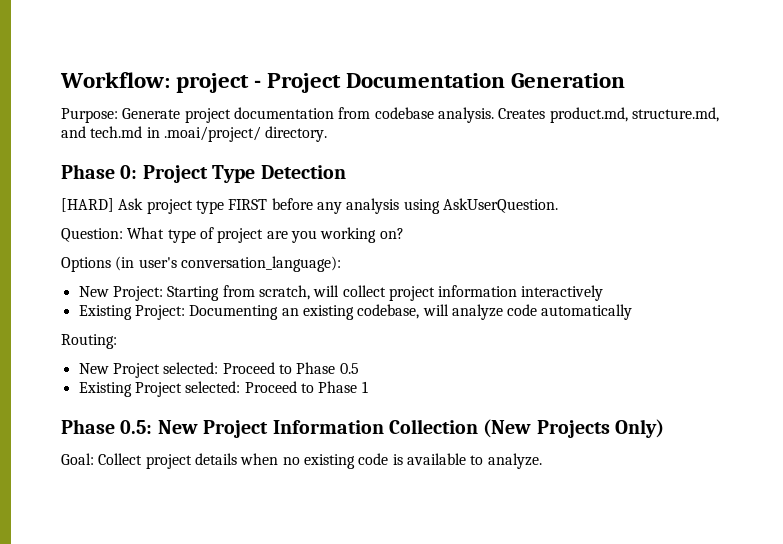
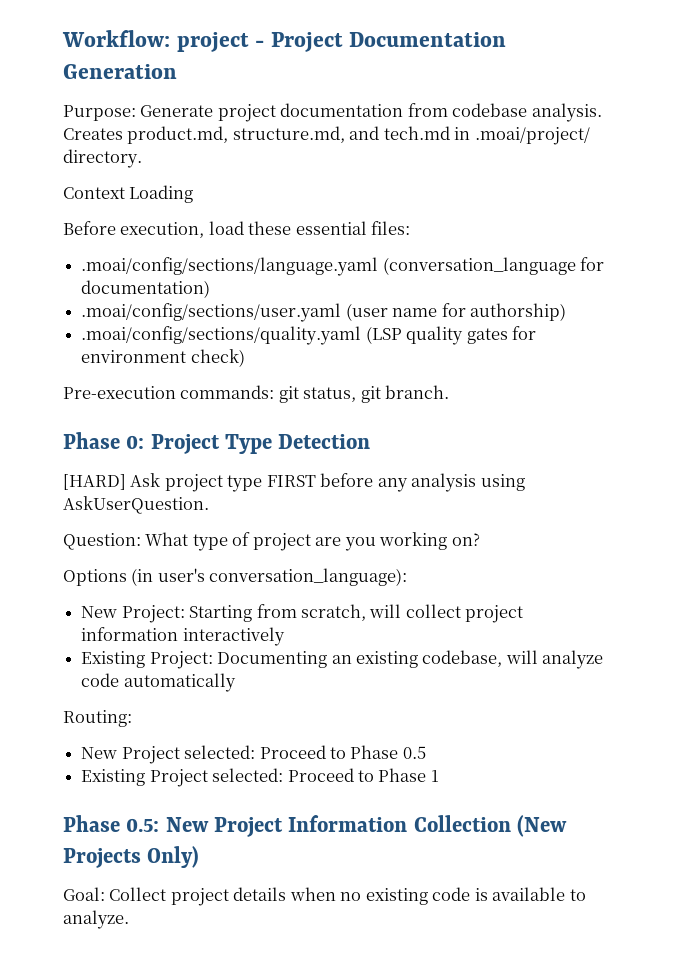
(328, 134) none -> [63,185,194,203] [63,221,411,238] [81,257,605,276] [81,280,211,298] [81,303,566,322] [81,326,536,345] [81,349,245,367] [63,385,450,403] // Context Loading // Before execution, load these essential files: // .moai/config/sections/language.yaml (conversation_language for documentation) // .moai/config/sections/user.yaml (user name for authorship) // .moai/config/sections/quality.yaml (LSP quality gates for environment check) // Pre-execution commands: git status, git branch.

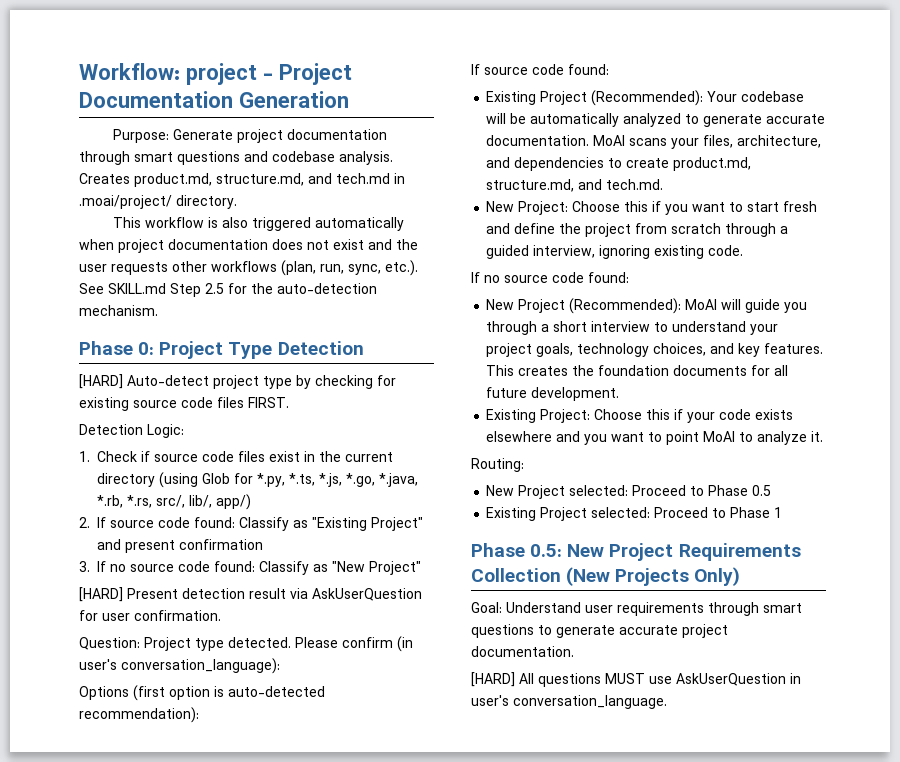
[407,103,448,117] from -> [79,151,268,165] through smart questions and
[63,185,194,203] [63,221,411,238] [81,257,605,276] [81,280,211,298] [81,303,566,322] [81,326,536,345] [81,349,245,367] [63,385,450,403] Context Loading // Before execution, load these essential files: // .moai/config/sections/language.yaml (conversation_language for documentation) // .moai/config/sections/user.yaml (user name for authorship) // .moai/config/sections/quality.yaml (LSP quality gates for environment check) // Pre-execution commands: git status, git branch. -> [113,217,405,231] [79,239,418,253] [79,260,418,276] [79,283,377,297] [79,305,158,316] This workflow is also triggered automatically when project documentation does not exist and the user requests other workflows (plan, run, sync, etc.). See SKILL.md Step 2.5 for the auto-detection mechanism.
[130,473,161,487] Ask -> [127,375,209,386] Auto-detect
[266,473,525,492] [63,496,209,514] [63,532,480,551] [63,568,408,586] [81,604,524,623] [81,627,285,646] [81,650,604,669] [81,673,236,692] FIRST before any analysis using AskUserQuestion. // Question: What type of project are you working on? // Options (in user's conversation_language): // New Project: Starting from scratch, will collect project information interactively // Existing Project: Documenting an existing codebase, will analyze code automatically -> [296,375,396,389] [79,397,289,411] [79,424,184,438] [79,451,393,462] [97,472,418,488] [97,494,251,510] [79,517,423,531] [97,539,263,553] [79,561,421,575] [79,587,422,602] [79,610,221,621] [79,636,413,652] [79,658,280,674] [79,685,325,701] [79,707,199,723] [471,64,609,75] [486,90,805,106] [486,113,826,127] [486,135,822,149] [486,157,752,171] [486,179,664,192] [486,201,818,215] [486,223,789,237] [486,245,744,259] [471,272,629,283] [486,298,808,314] [486,321,779,335] [486,343,824,357] [486,365,789,376] [486,387,620,401] [486,409,794,423] [486,431,824,445] by checking for existing source code files FIRST. // Detection Logic: // 1. Check if source code files exist in the current directory (using Glob for *.py, *.ts, *.js, *.go, *.java, *.rb, *.rs, src/, lib/, app/) // 2. If source code found: Classify as "Existing Project" and present confirmation // 3. If no source code found: Classify as "New Project" // [HARD] Present detection result via AskUserQuestion for user confirmation. // Question: Project type detected. Please confirm (in user's conversation_language): // Options (first option is auto-detected recommendation): // If source code found: // Existing Project (Recommended): Your codebase will be automatically analyzed to generate accurate documentation. MoAI scans your files, architecture, and dependencies to create product.md, structure.md, and tech.md. // New Project: Choose this if you want to start fresh and define the project from scratch through a guided interview, ignoring existing code. // If no source code found: // New Project (Recommended): MoAI will guide you through a short interview to understand your project goals, technology choices, and key features. This creates the foundation documents for all future development. // Existing Project: Choose this if your code exists elsewhere and you want to point MoAI to analyze it.
[288,815,408,832] Information -> [678,543,801,561] Requirements
[109,887,586,906] [63,910,129,929] Collect project details when no existing code is available to analyze. -> [506,602,802,616] [471,624,728,638] [471,646,574,657] [471,672,801,687] [471,695,667,709] Understand user requirements through smart questions to generate accurate project documentation. // [HARD] All questions MUST use AskUserQuestion in user's conversation_language.

